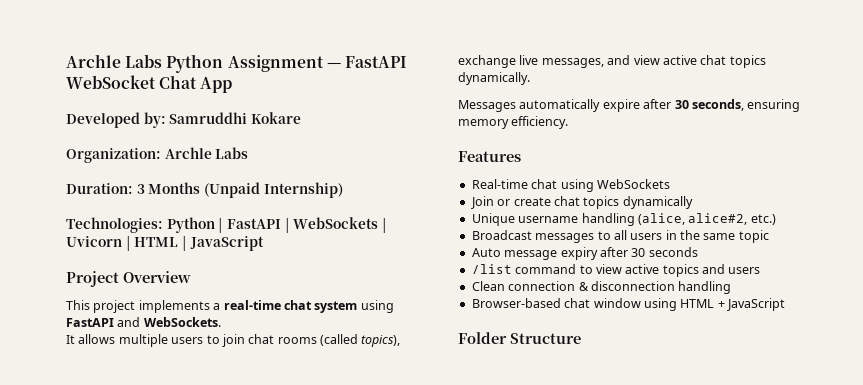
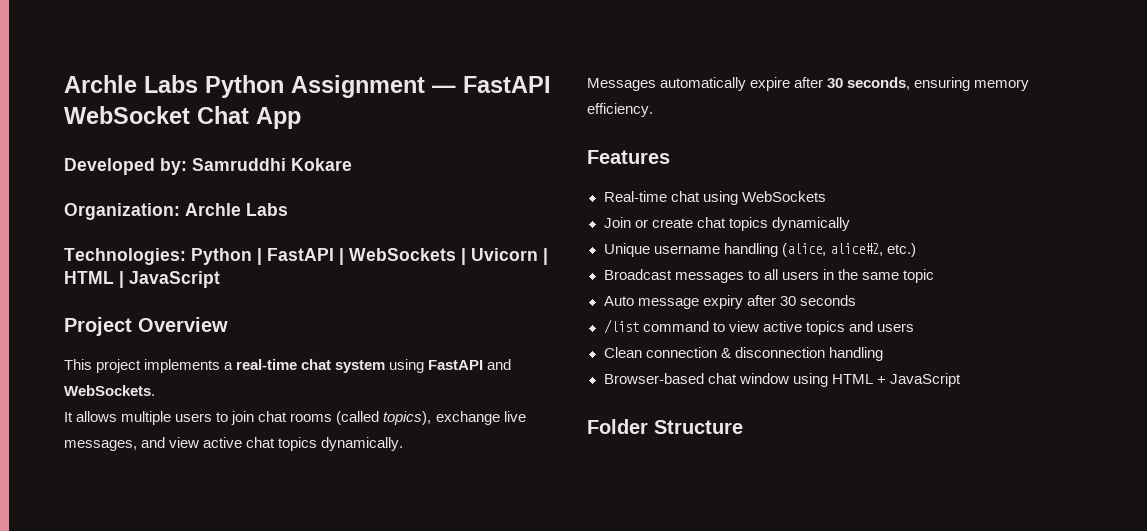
[66,182,343,198] // Duration: 3 Months (Unpaid Internship) -> (288, 209) none

